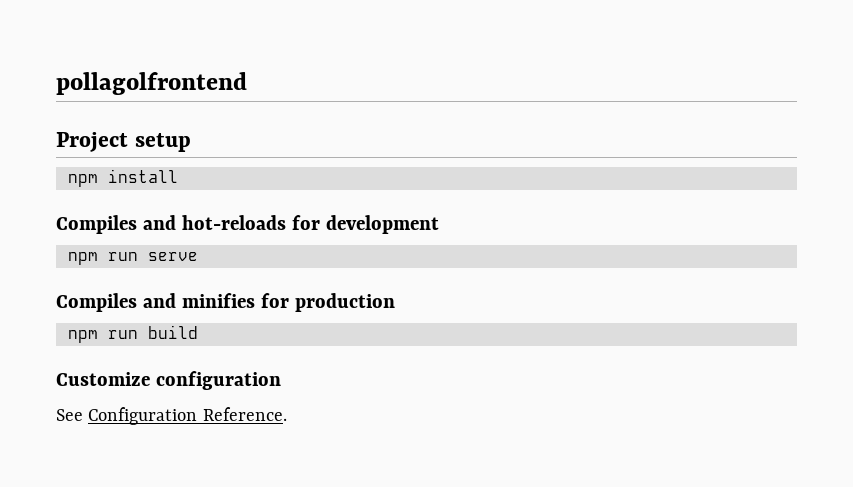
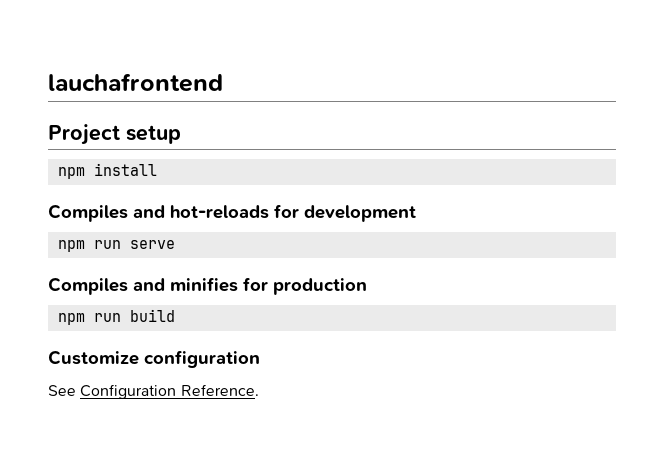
[56,72,247,95] pollagolfrontend -> [48,73,223,92] lauchafrontend

